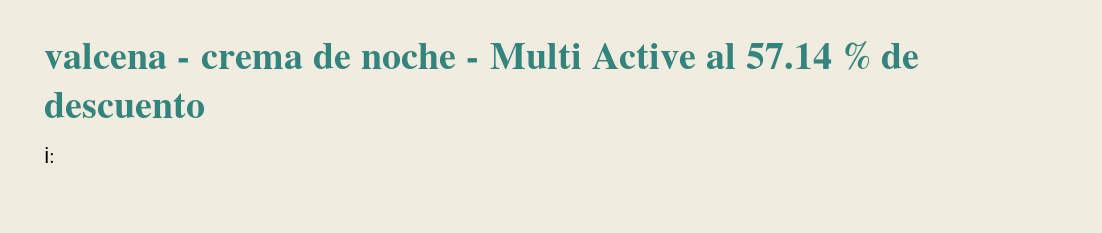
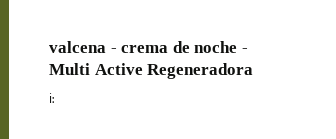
[706,41,919,70] [44,92,205,118] al 57.14 % de descuento -> [147,63,254,79] Regeneradora

